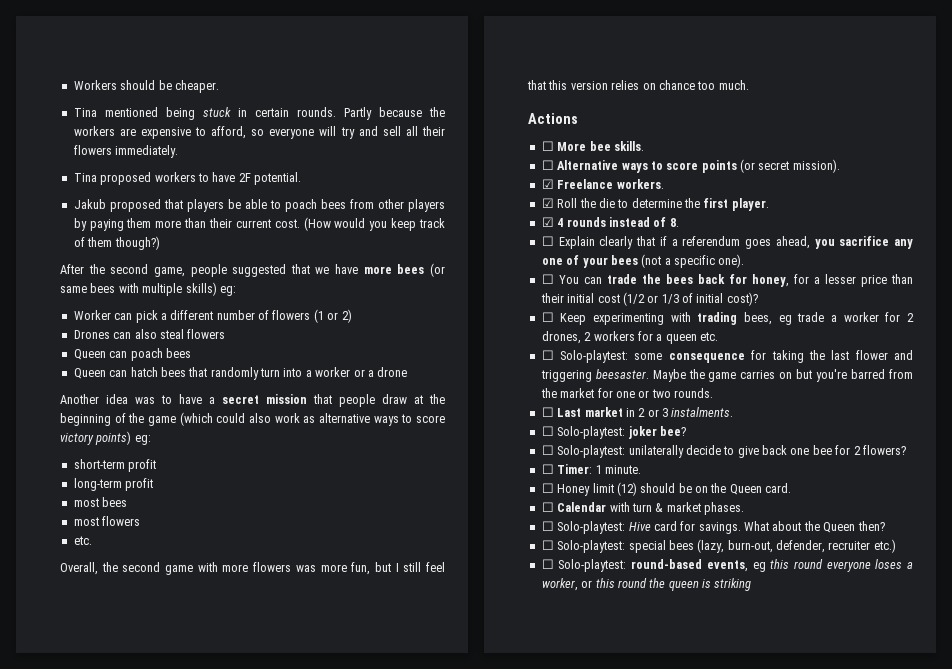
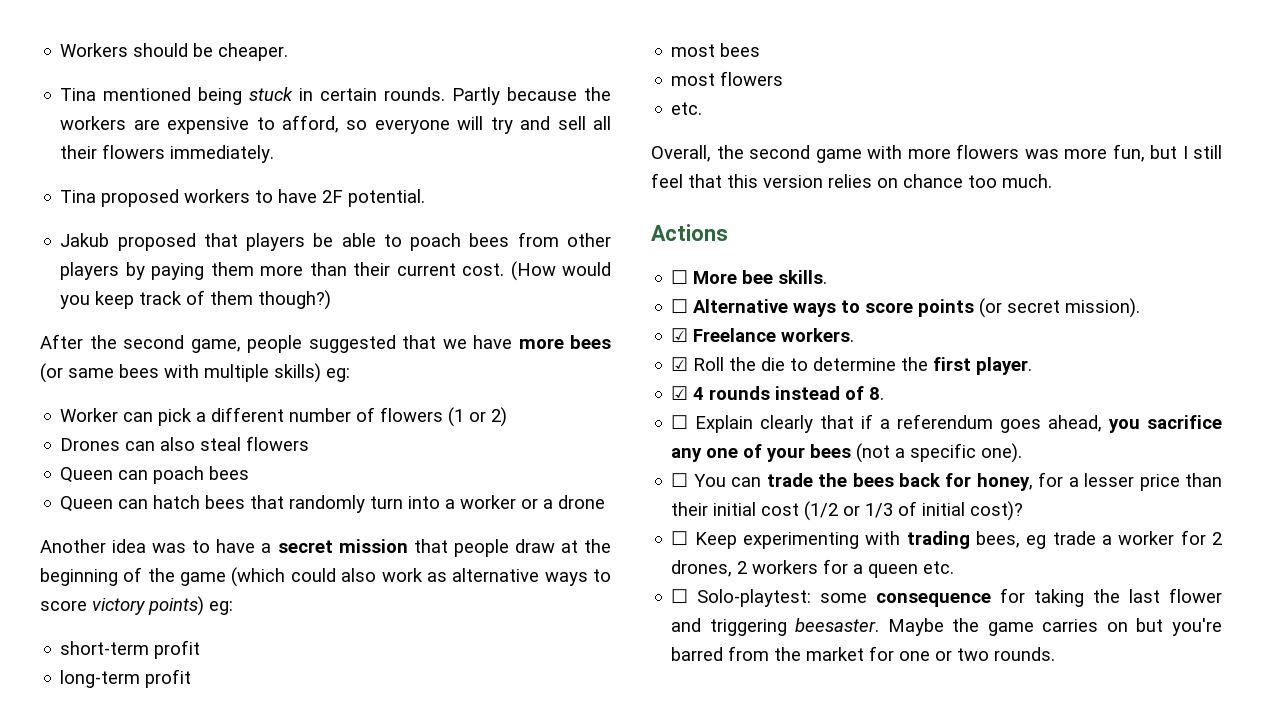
[541,407,734,417] [541,426,686,439] [541,445,906,458] [541,464,641,474] [541,482,792,496] [541,502,744,515] [541,521,885,534] [541,539,896,553] [541,559,914,572] [541,578,752,591] // ☐ Last market in 2 or 3 instalments. // ☐ Solo-playtest: joker bee? // ☐ Solo-playtest: unilaterally decide to give back one bee for 2 flowers? // ☐ Timer: 1 minute. // ☐ Honey limit (12) should be on the Queen card. // ☐ Calendar with turn & market phases. // ☐ Solo-playtest: Hive card for savings. What about the Queen then? // ☐ Solo-playtest: special bees (lazy, burn-out, defender, recruiter etc.) // ☐ Solo-playtest: round-based events, eg this round everyone loses a worker, or this round the queen is striking -> (1056, 654) none

